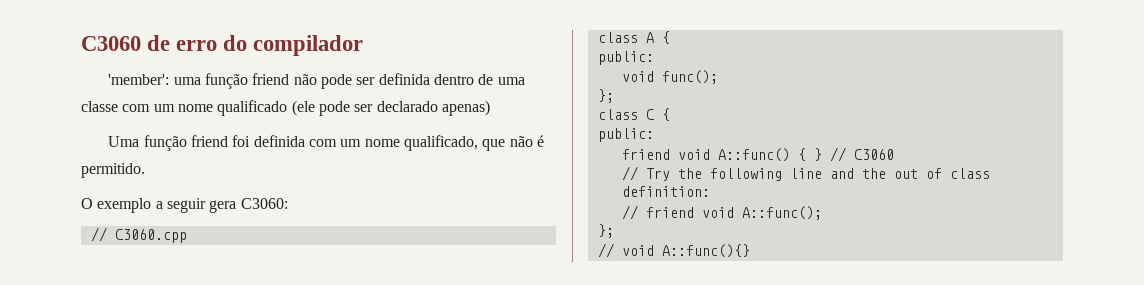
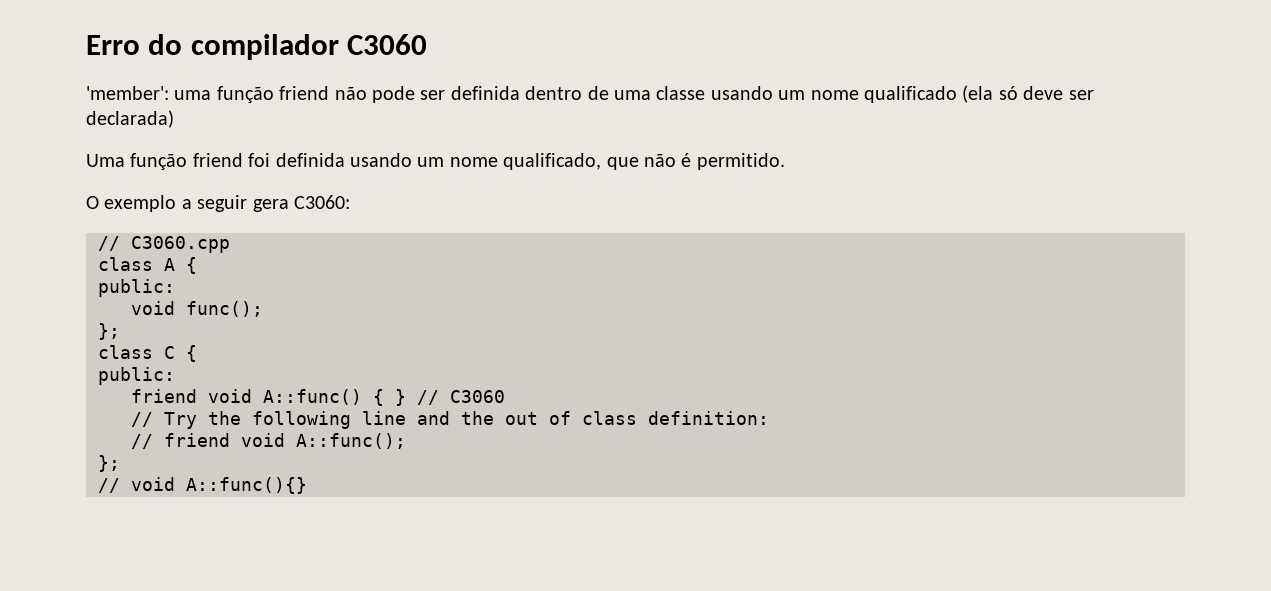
[81,35,218,51] C3060 de erro -> [86,35,140,55] Erro
(364, 45) none -> [347,34,428,55] C3060
[122,104,151,112] com -> [710,86,773,100] usando
[291,100,490,116] (ele pode ser declarado apenas) -> [962,85,1094,103] [86,110,174,128] (ela só deve ser declarada)
[308,139,337,147] com -> [350,153,412,167] usando

